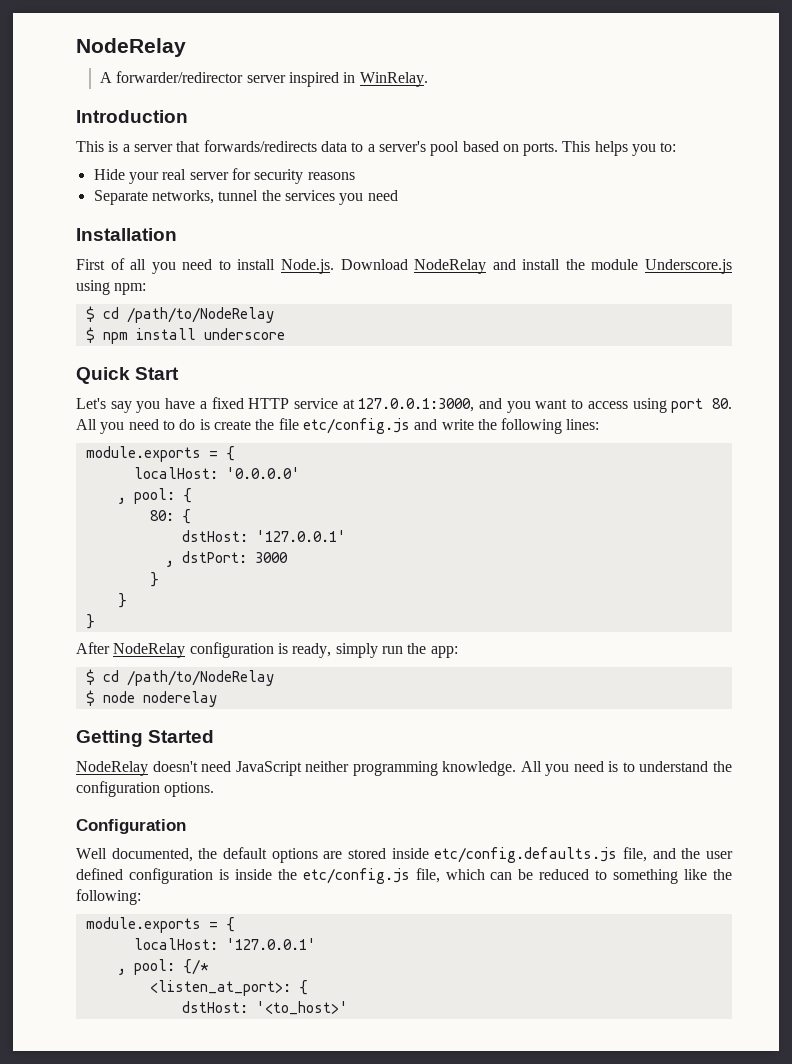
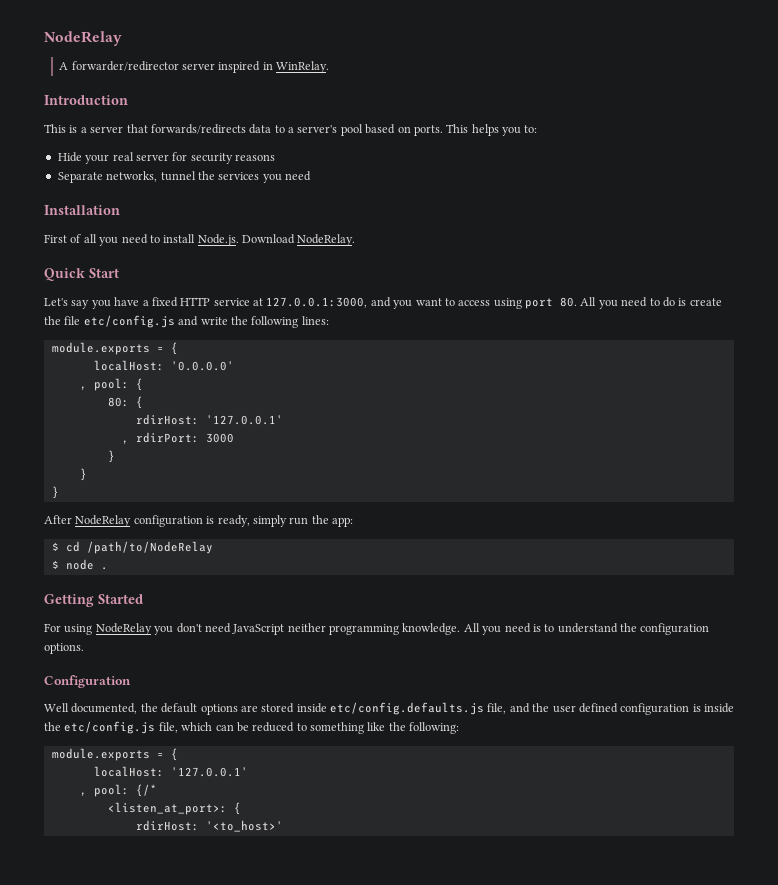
[414,259,732,274] [76,280,147,295] [85,306,274,323] [85,327,285,344] NodeRelay and install the module Underscore.js using npm: // $ cd /path/to/NodeRelay // $ npm install underscore -> [297,234,356,246] NodeRelay.
[181,530,346,542] [165,551,247,567] dstHost: '127.0.0.1' // , dstPort: -> [135,414,283,425] [121,432,199,444] rdirHost: '127.0.0.1' // , rdirPort:
[142,691,217,707] noderelay -> [100,567,108,570] .
[76,761,198,776] NodeRelay doesn't -> [44,623,202,635] For using NodeRelay you don't
[181,1001,248,1013] dstHost: -> [135,820,199,831] rdirHost:

